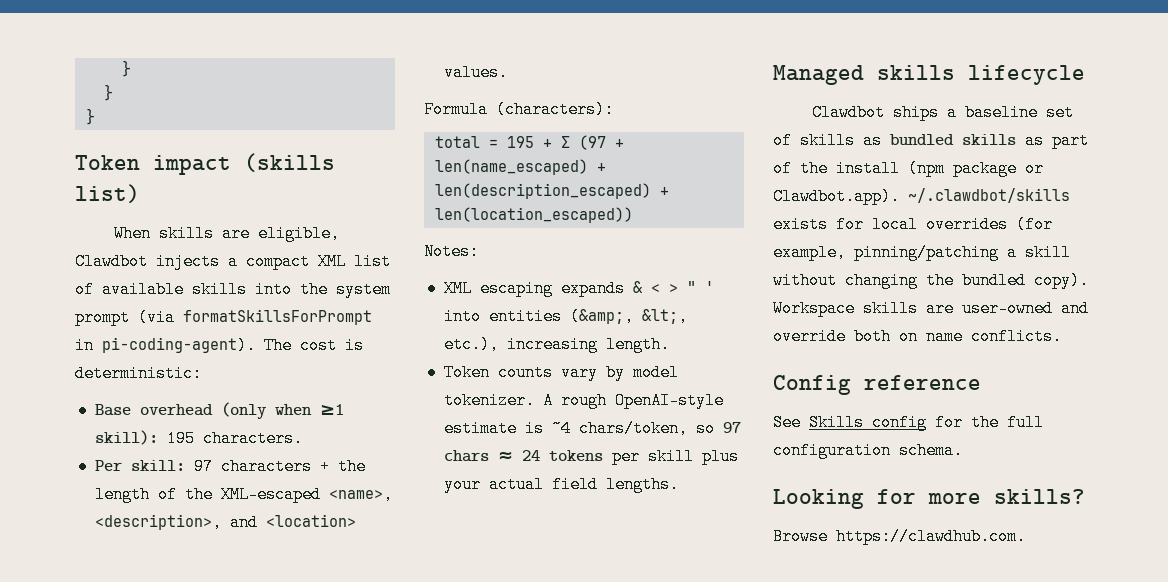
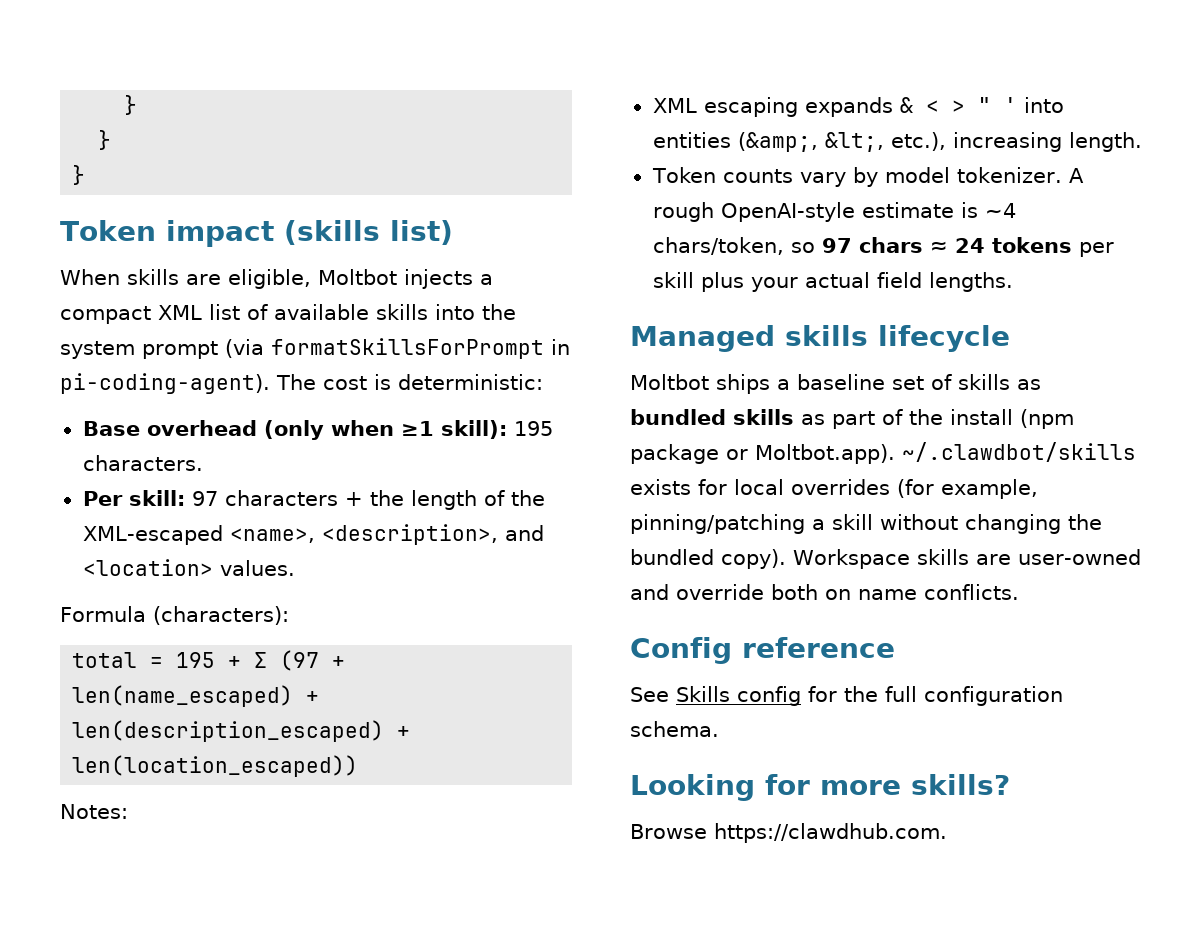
[75,253,148,270] Clawdbot -> [318,269,397,285] Moltbot
[812,104,886,121] Clawdbot -> [630,374,709,390] Moltbot
[773,188,900,205] Clawdbot.app). -> [755,444,895,464] Moltbot.app).

